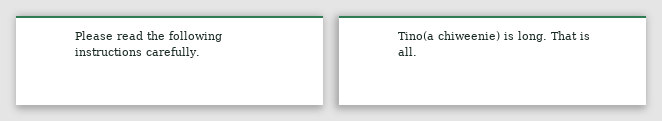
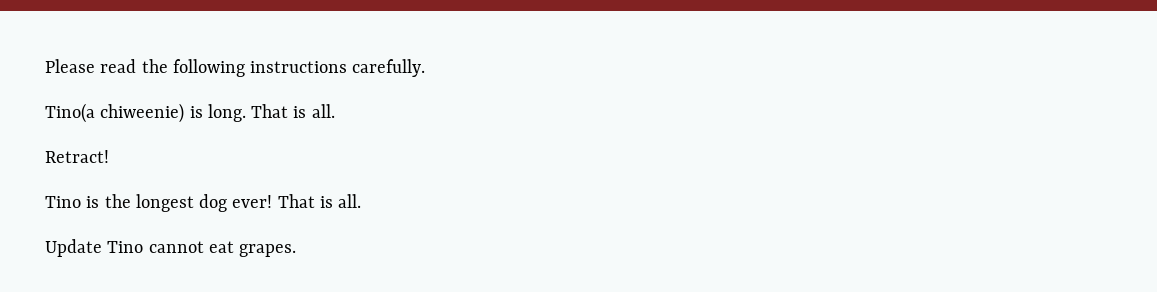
(417, 51) none -> [45,150,109,163] [45,194,362,212] [45,239,297,257] // Retract! // Tino is the longest dog ever! That is all. // Update Tino cannot eat grapes.

